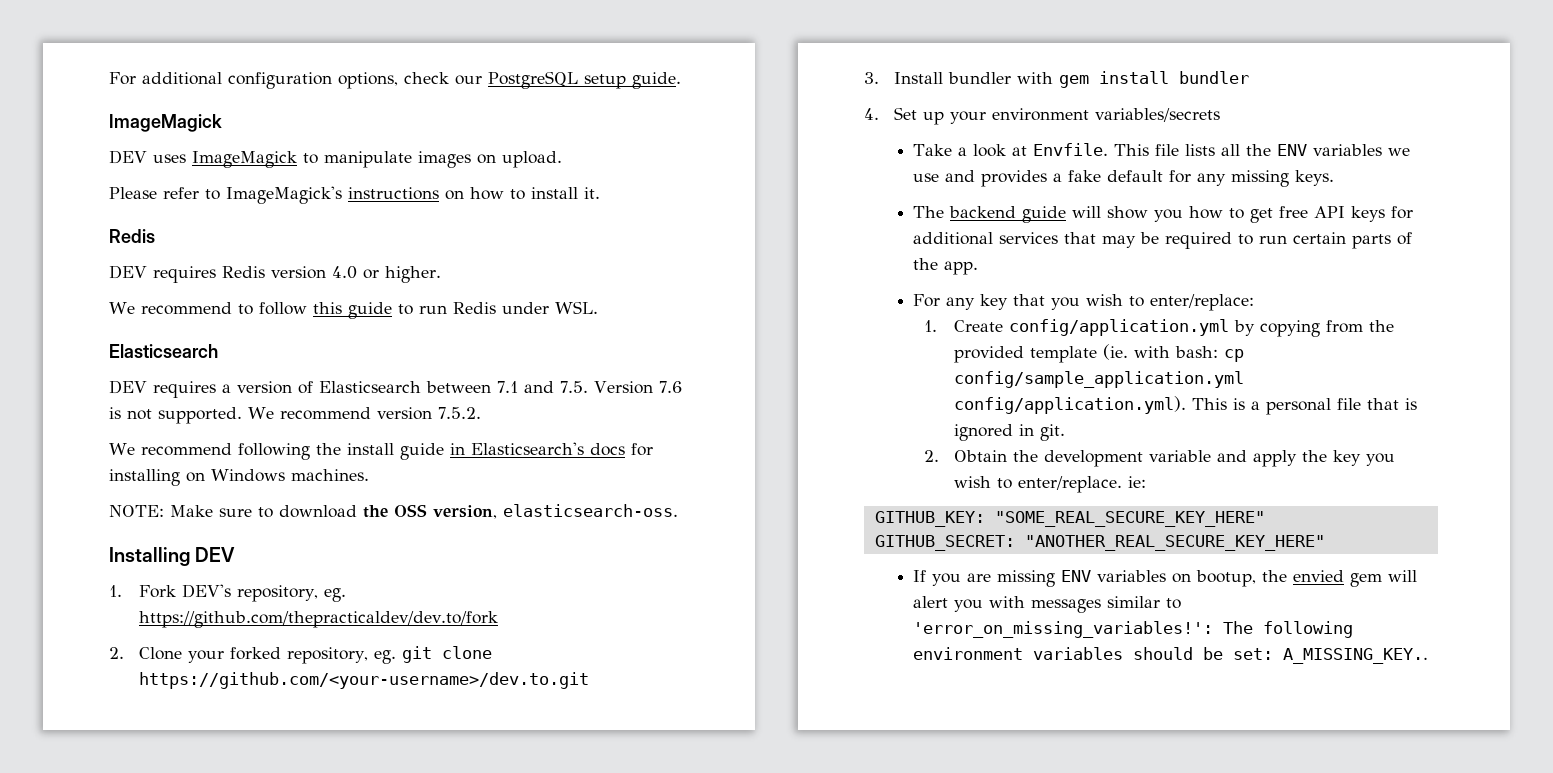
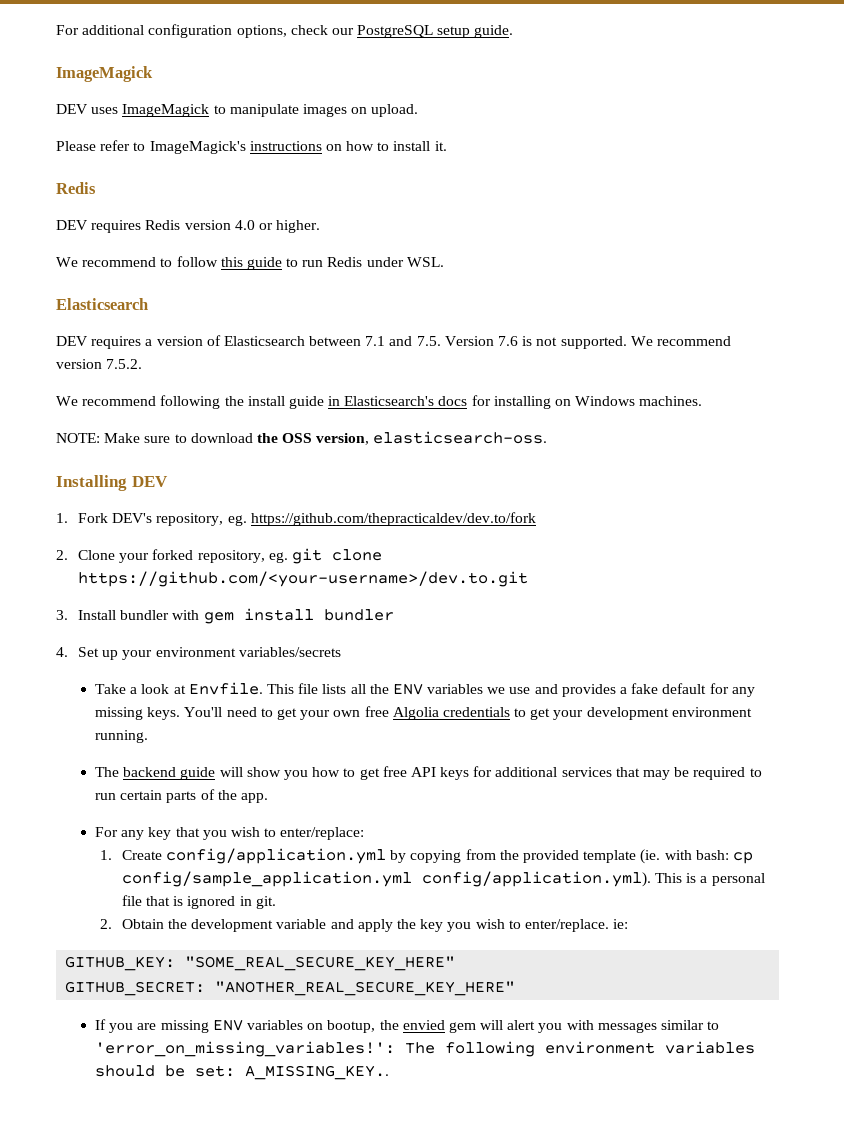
(1335, 178) none -> [184,706,752,720] [95,730,149,743] You'll need to get your own free Algolia credentials to get your development environment running.

